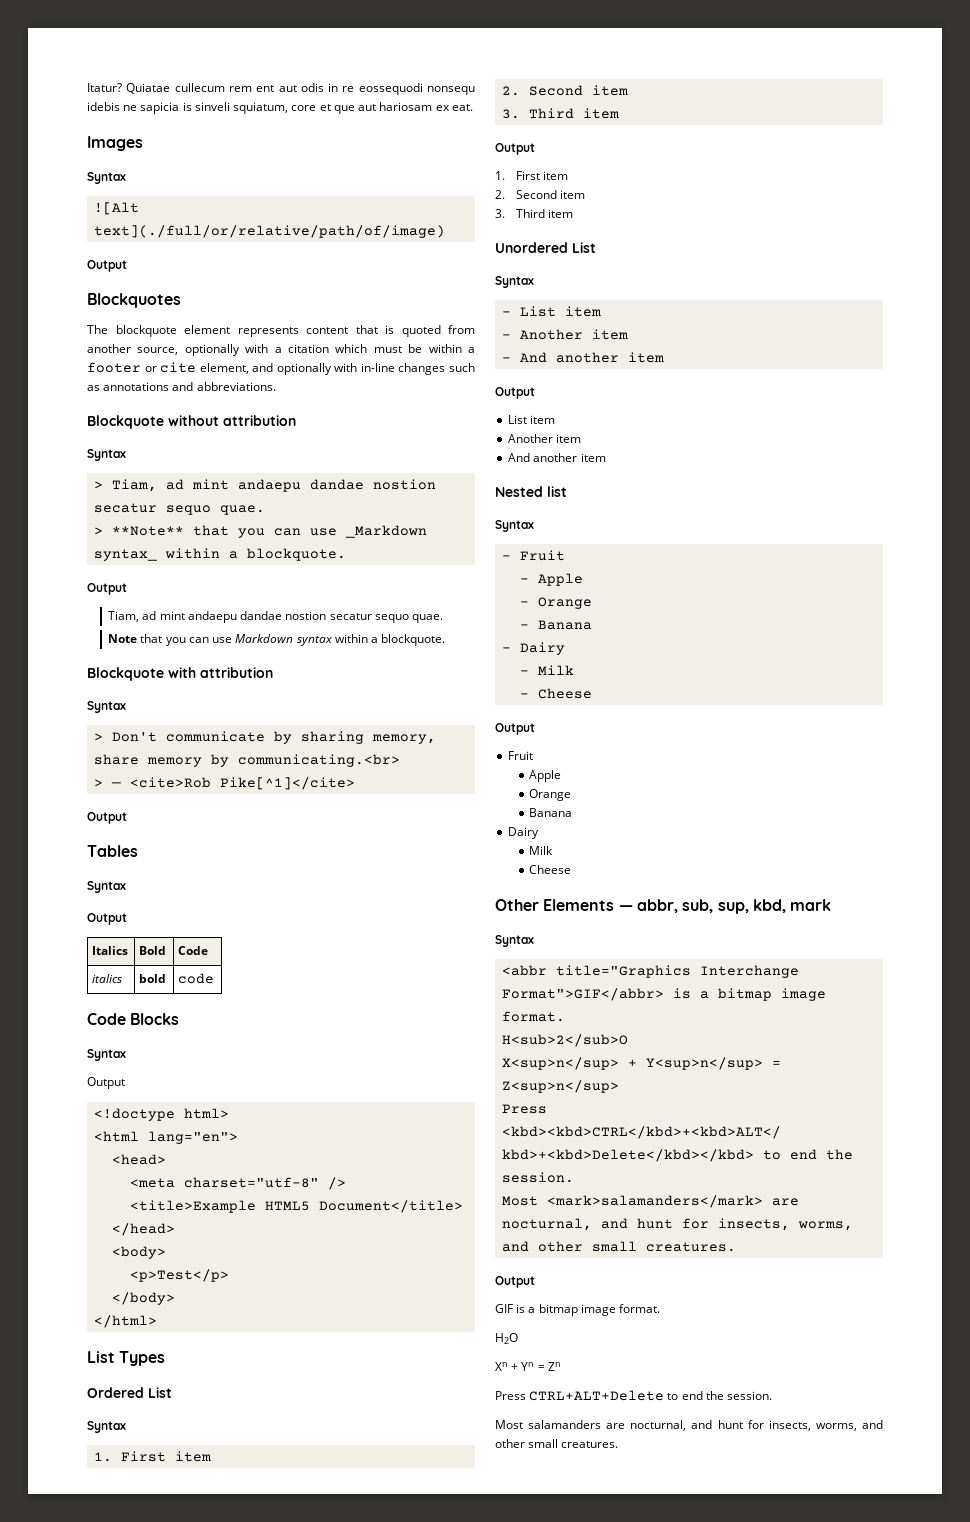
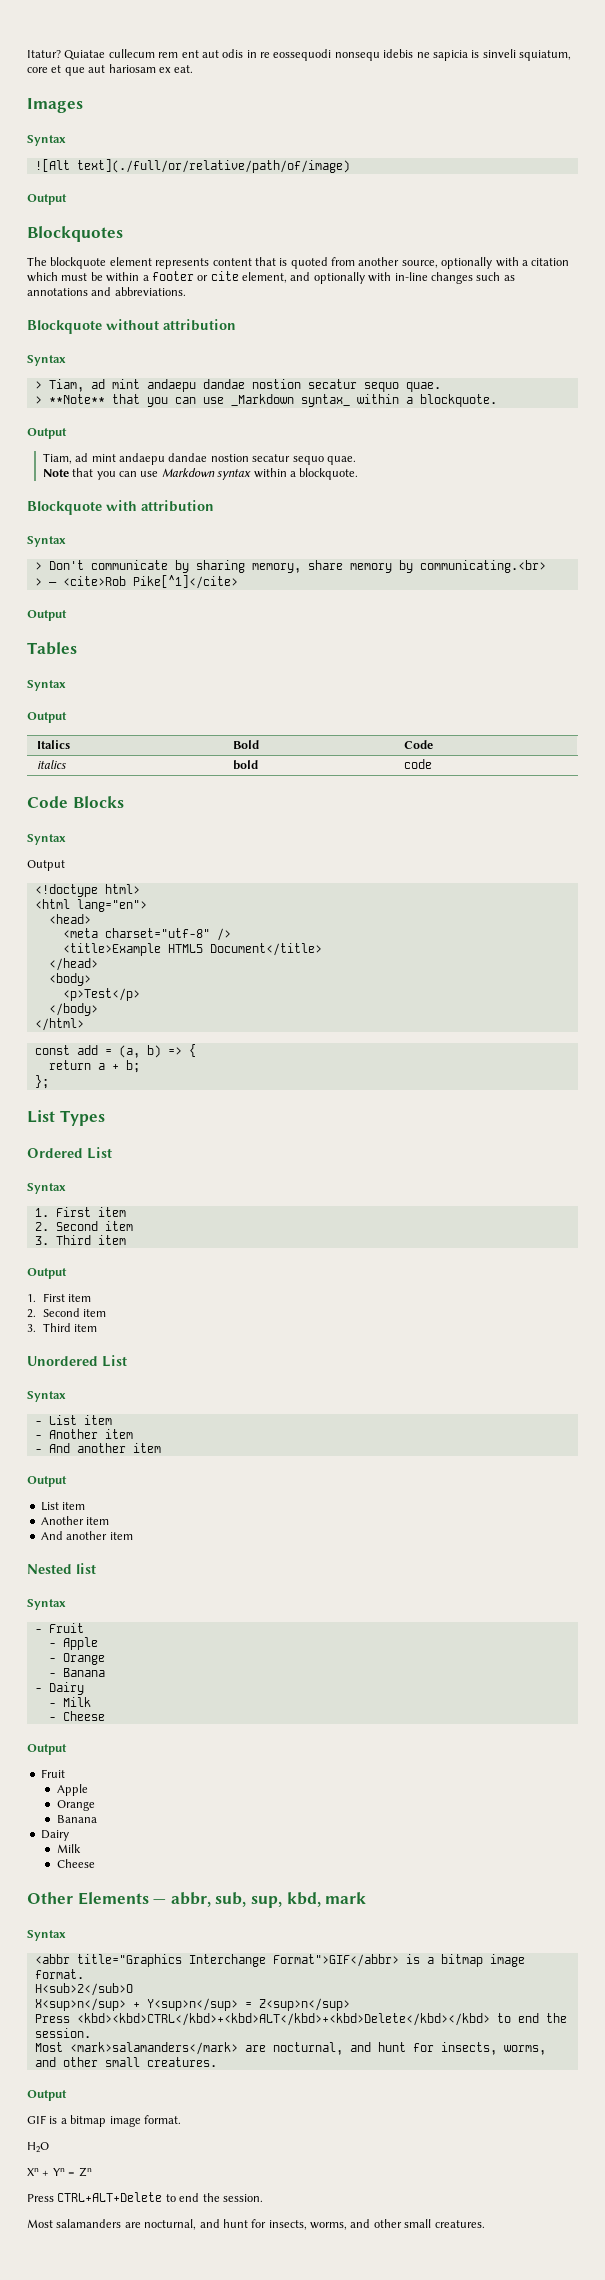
(158, 1321) none -> [34,1044,196,1058] [48,1060,140,1073] [34,1075,49,1089] // const add = (a, b) => { // return a + b; // };

